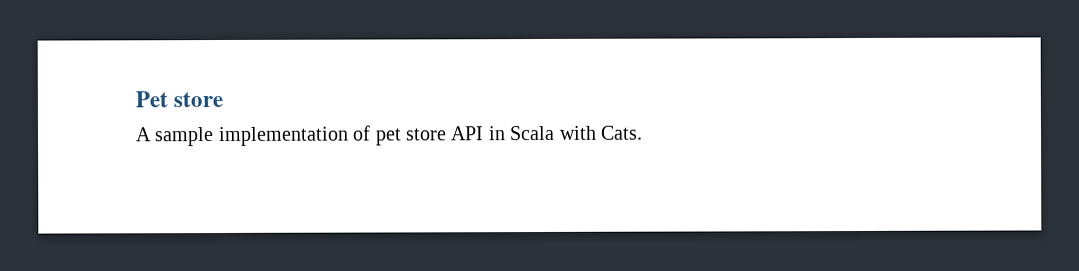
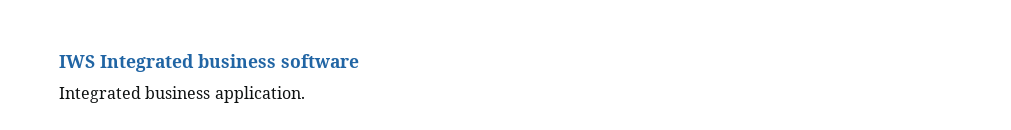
[135,91,224,108] [135,125,643,147] Pet store // A sample implementation of pet store API in Scala with Cats. -> [59,54,359,72] [59,86,305,103] IWS Integrated business software // Integrated business application.

